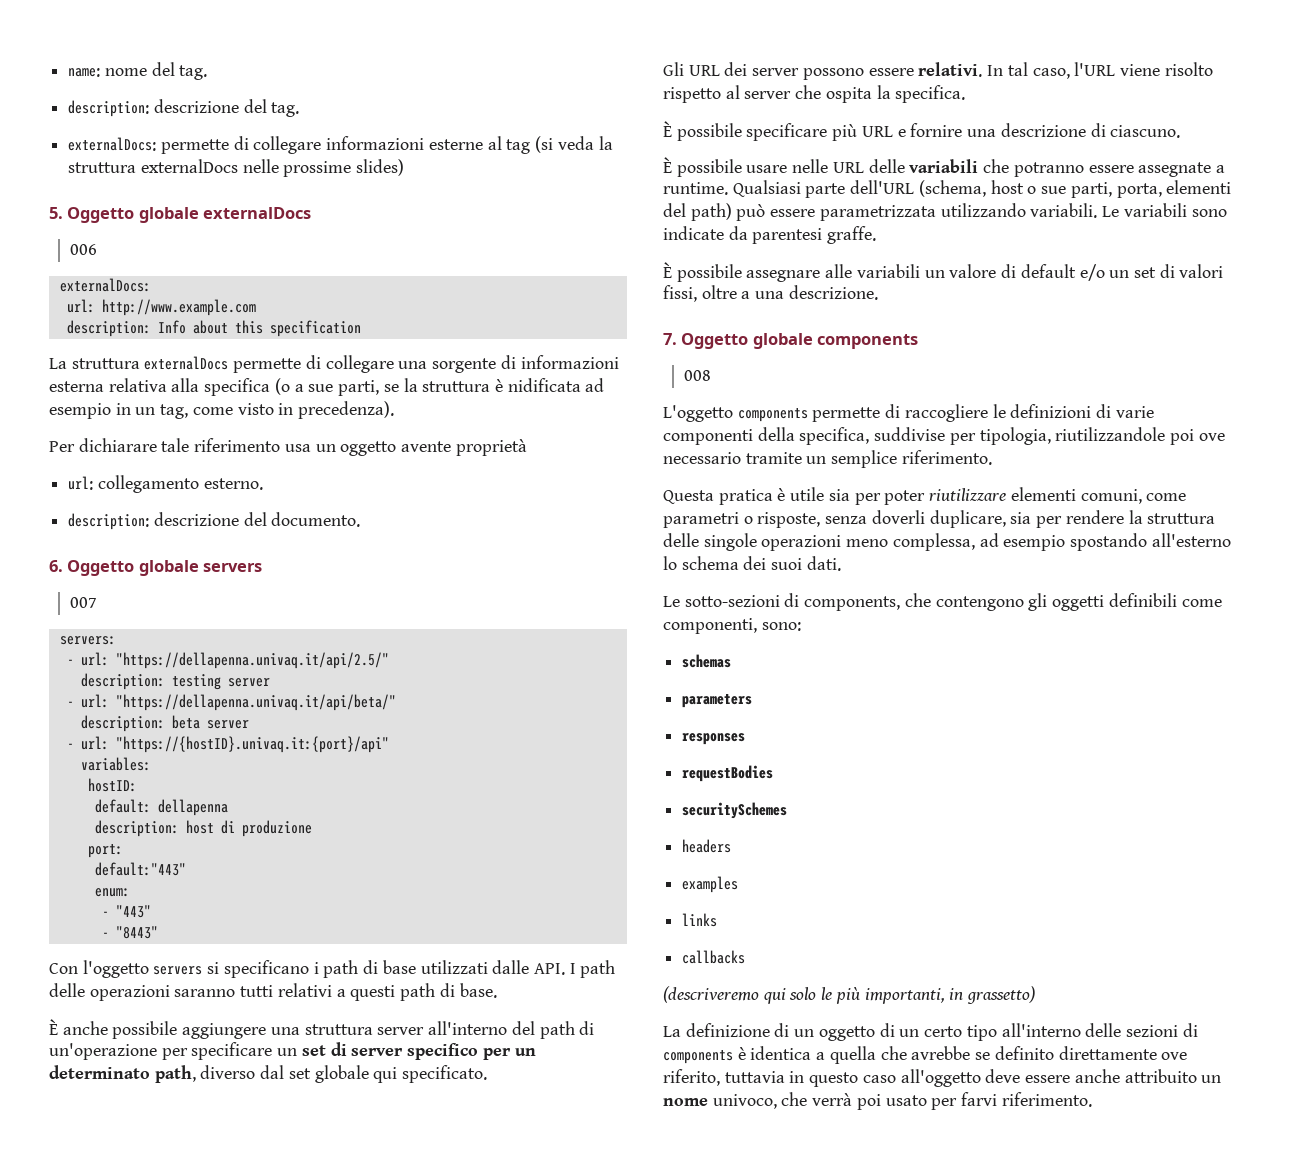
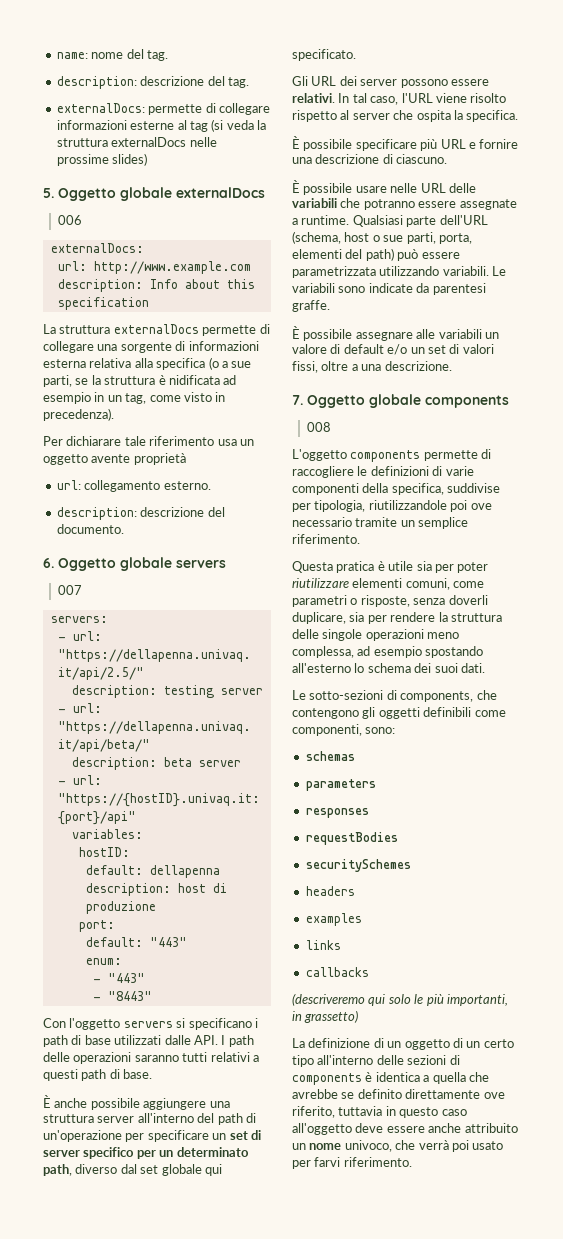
[94,862,186,876] default:"443" -> [85,937,187,947] default: "443"

